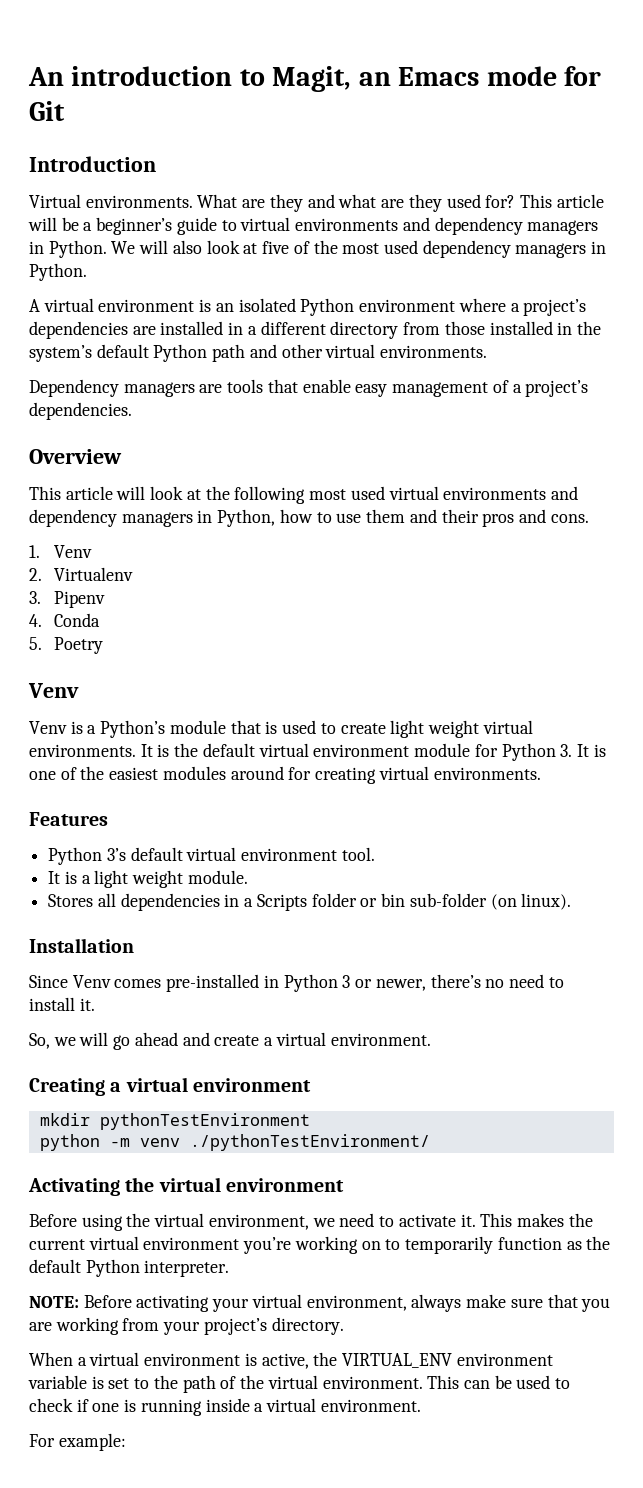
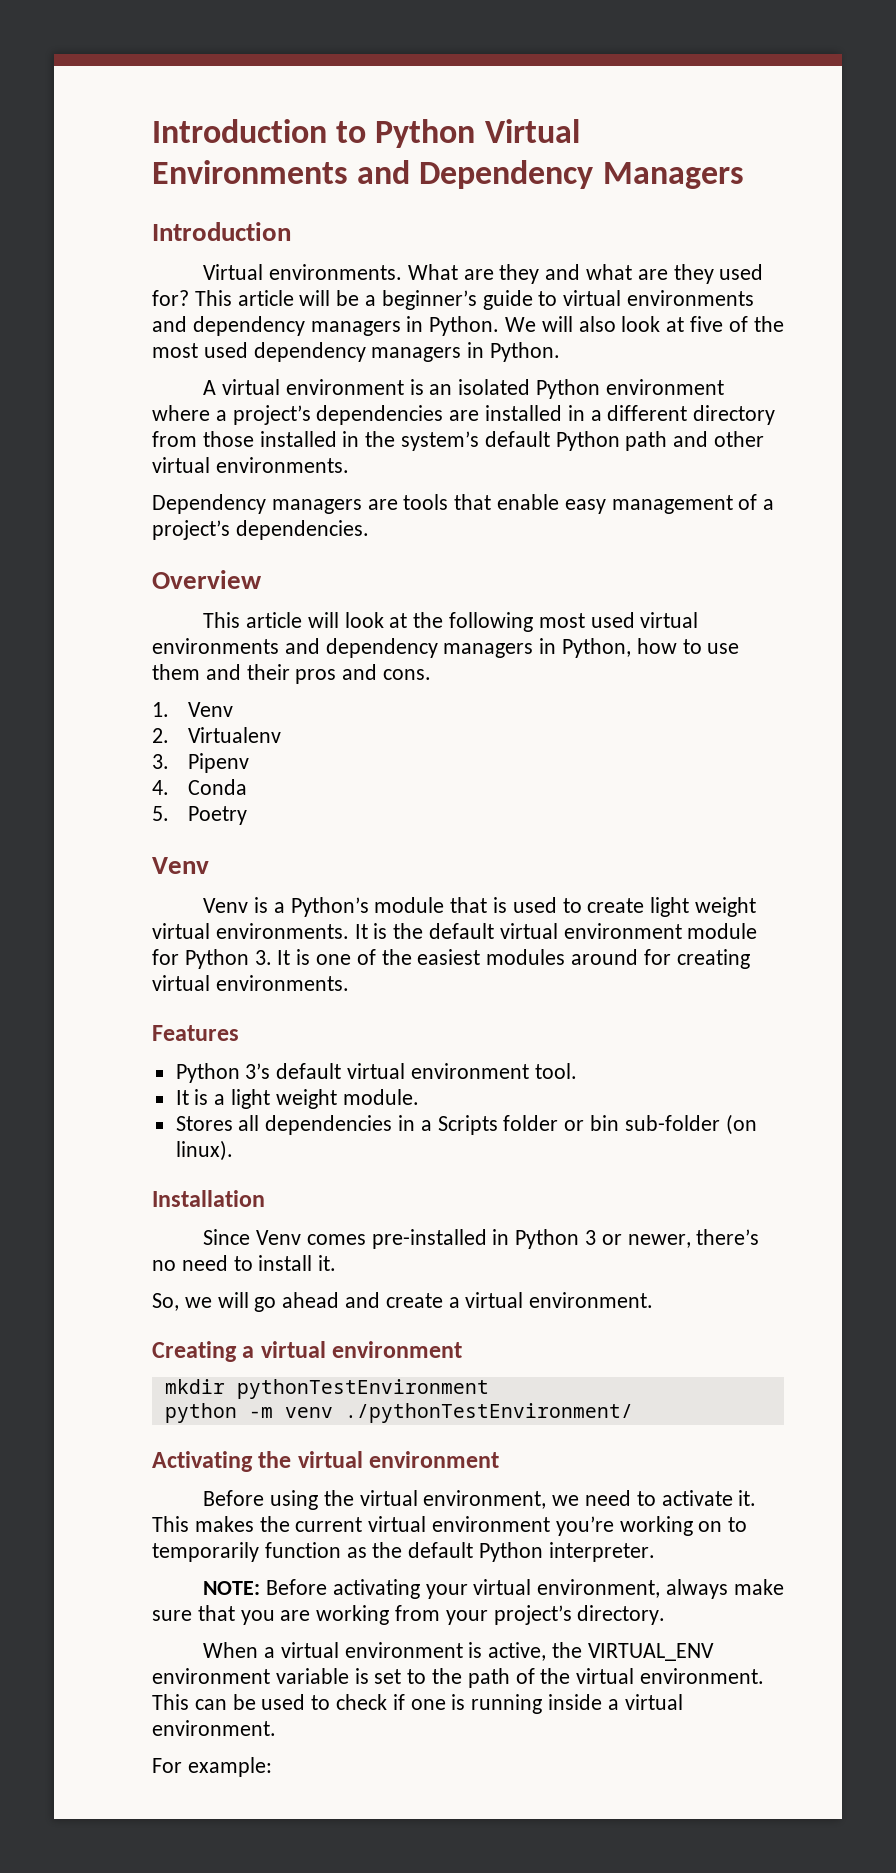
[28,66,601,92] [29,101,65,121] An introduction to Magit, an Emacs mode for Git -> [152,119,580,148] [152,160,744,189] Introduction to Python Virtual Environments and Dependency Managers

